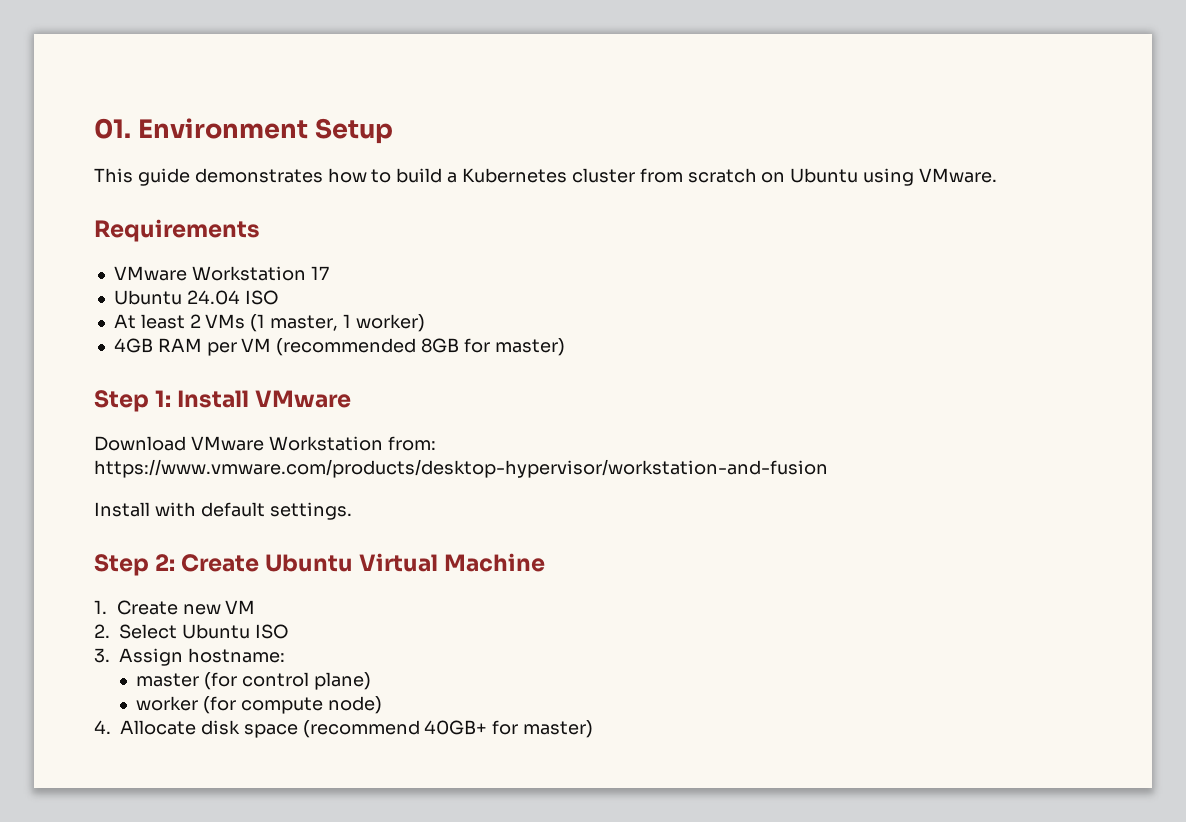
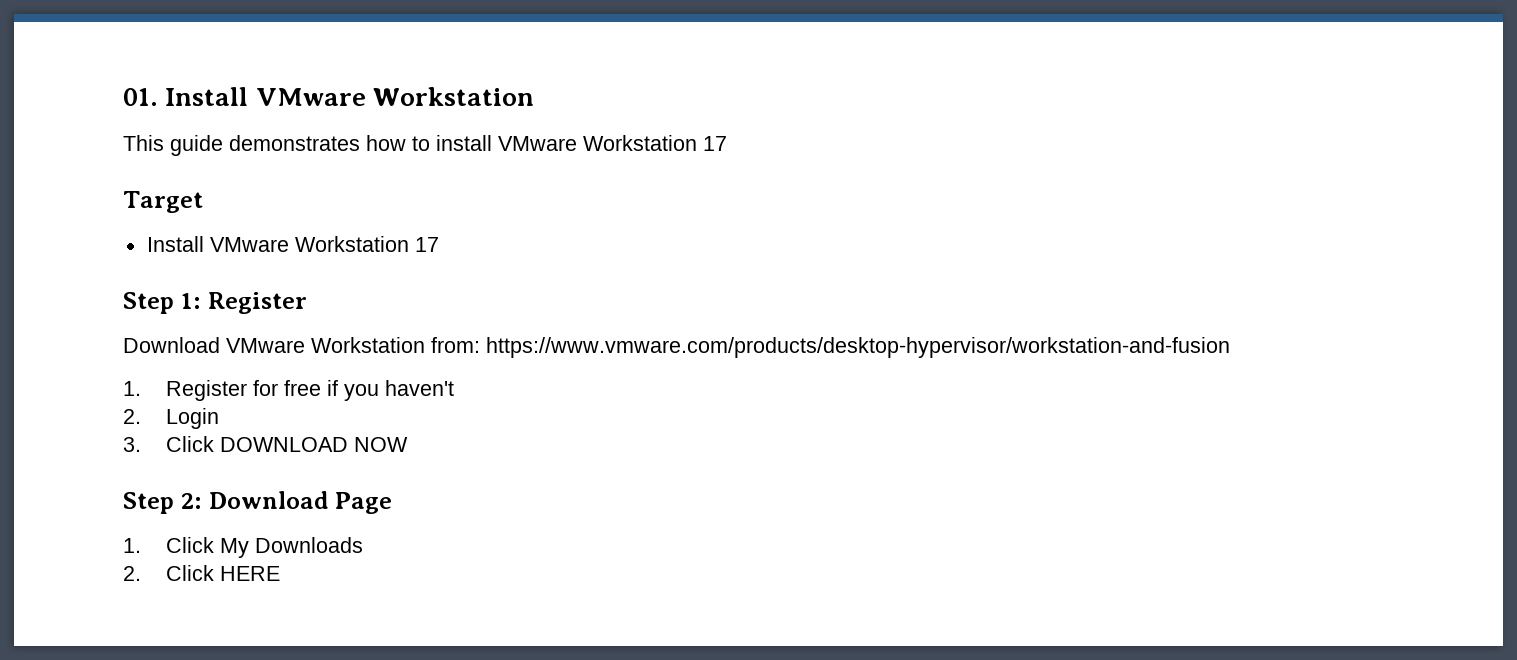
[137,118,393,144] Environment Setup -> [165,87,534,106] Install VMware Workstation
[396,168,998,186] [94,219,260,242] [113,266,329,281] [113,290,279,305] [113,314,425,332] [113,338,565,356] build a Kubernetes cluster from scratch on Ubuntu using VMware. // Requirements // VMware Workstation 17 // Ubuntu 24.04 ISO // At least 2 VMs (1 master, 1 worker) // 4GB RAM per VM (recommended 8GB for master) -> [436,135,727,151] [123,191,203,213] [146,236,439,252] install VMware Workstation 17 // Target // Install VMware Workstation 17
[177,390,352,408] Install VMware -> [207,292,307,314] Register
[94,502,352,520] [94,553,546,576] [94,600,256,615] [94,624,289,639] [94,648,285,666] [136,672,372,690] [136,696,383,714] [94,720,594,738] Install with default settings. // Step 2: Create Ubuntu Virtual Machine // 1. Create new VM // 2. Select Ubuntu ISO // 3. Assign hostname: // master (for control plane) // worker (for compute node) // 4. Allocate disk space (recommend 40GB+ for master) -> [123,380,454,401] [123,408,219,429] [123,436,408,452] [123,491,393,514] [123,537,363,558] [123,565,280,581] 1. Register for free if you haven't // 2. Login // 3. Click DOWNLOAD NOW // Step 2: Download Page // 1. Click My Downloads // 2. Click HERE

